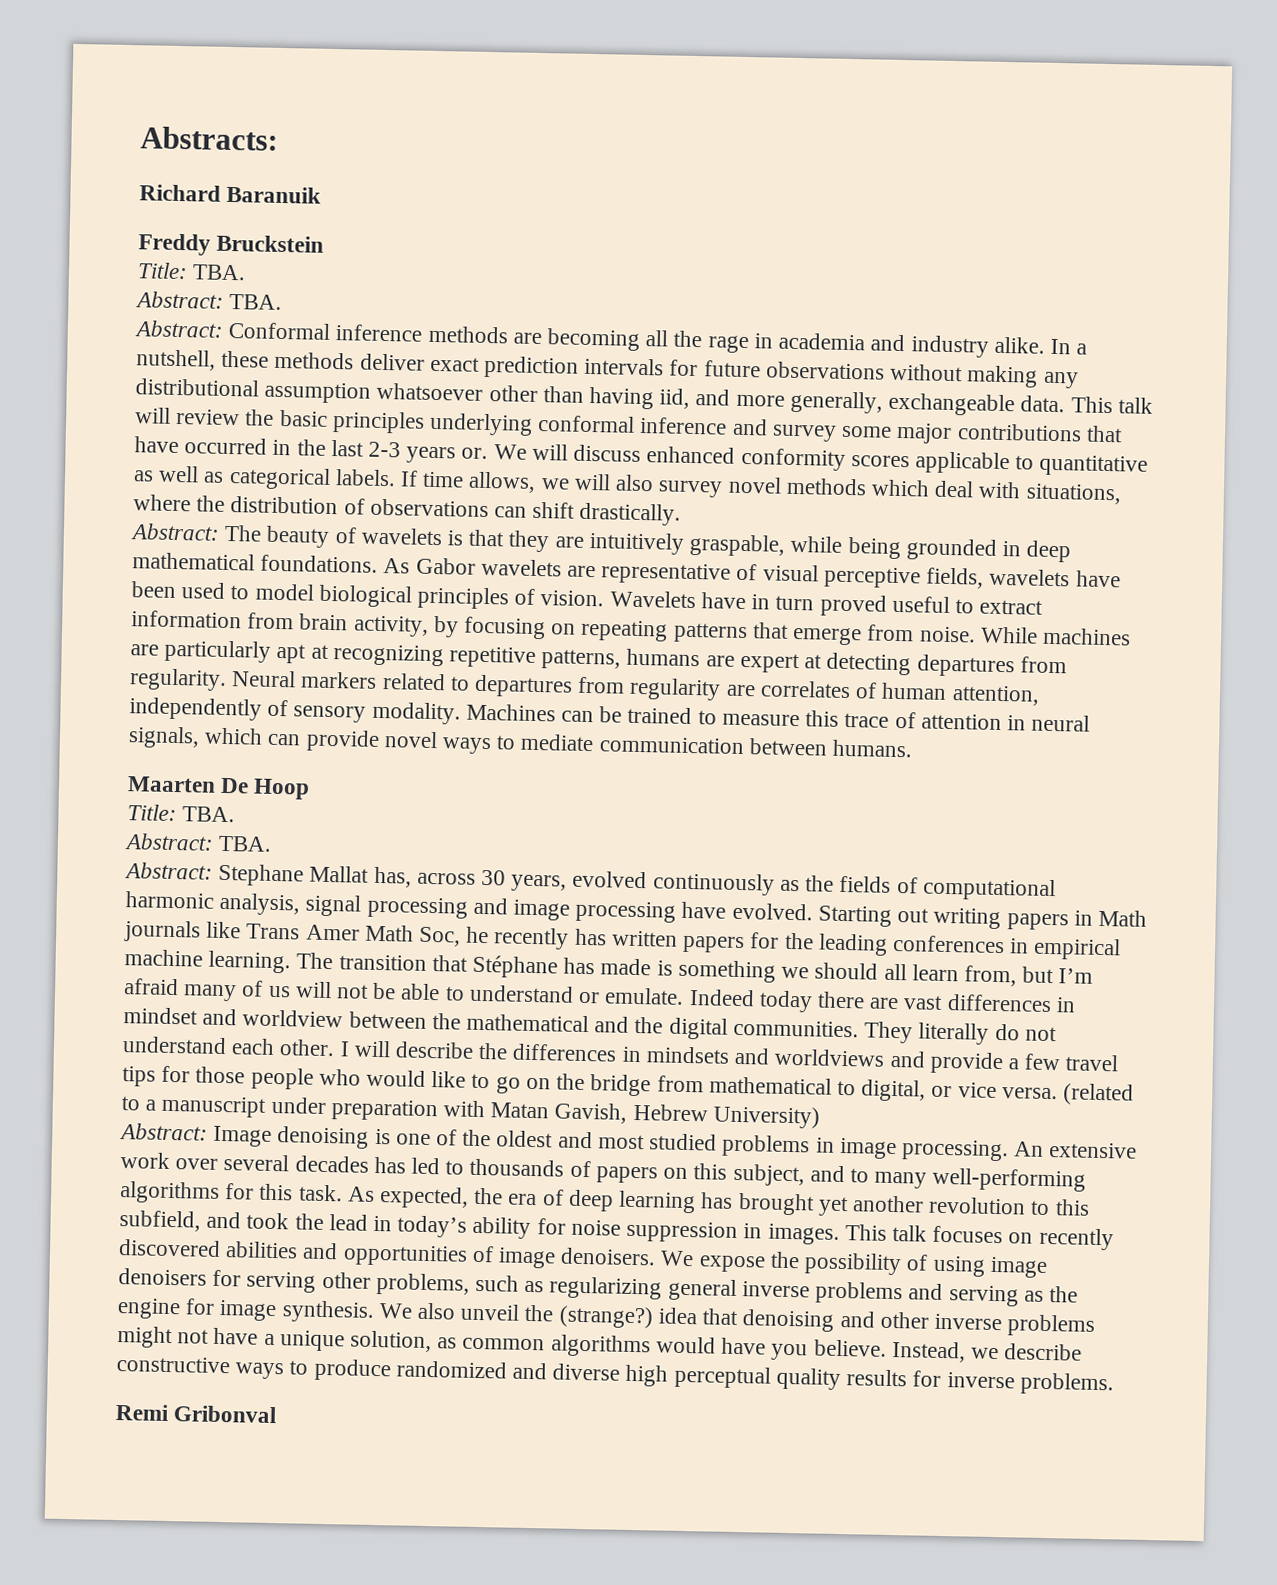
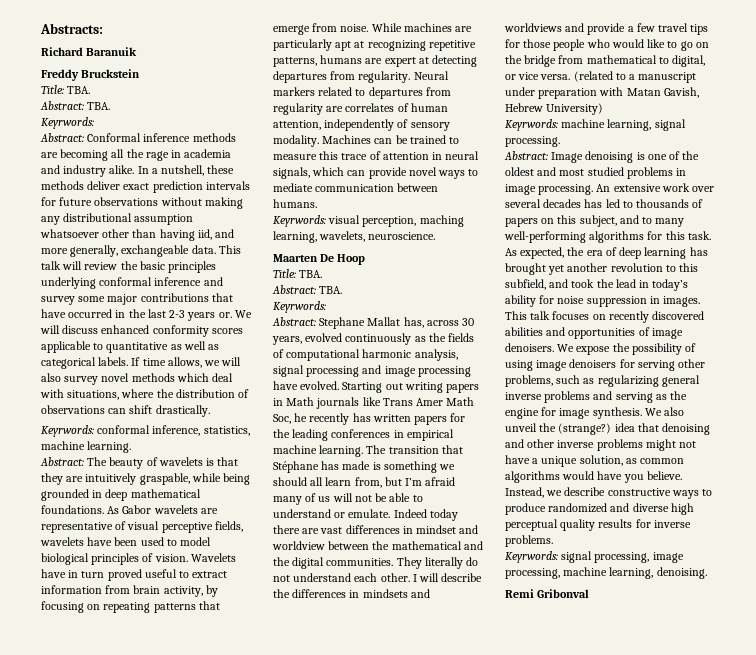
(283, 302) none -> [41,117,94,129] // Keyrwords:
(682, 514) none -> [41,425,250,437] [41,441,132,453] // Keyrwords: conformal inference, statistics, machine learning.
(914, 748) none -> [273,215,464,227] [273,231,436,243] // Keyrwords: visual perception, maching learning, wavelets, neuroscience.
(273, 843) none -> [273,301,326,313] // Keyrwords:
(820, 1117) none -> [505,119,686,131] [505,136,560,147] // Keyrwords: machine learning, signal processing.
(1114, 1384) none -> [505,551,684,563] [505,567,707,579] // Keyrwords: signal processing, image processing, machine learning, denoising.

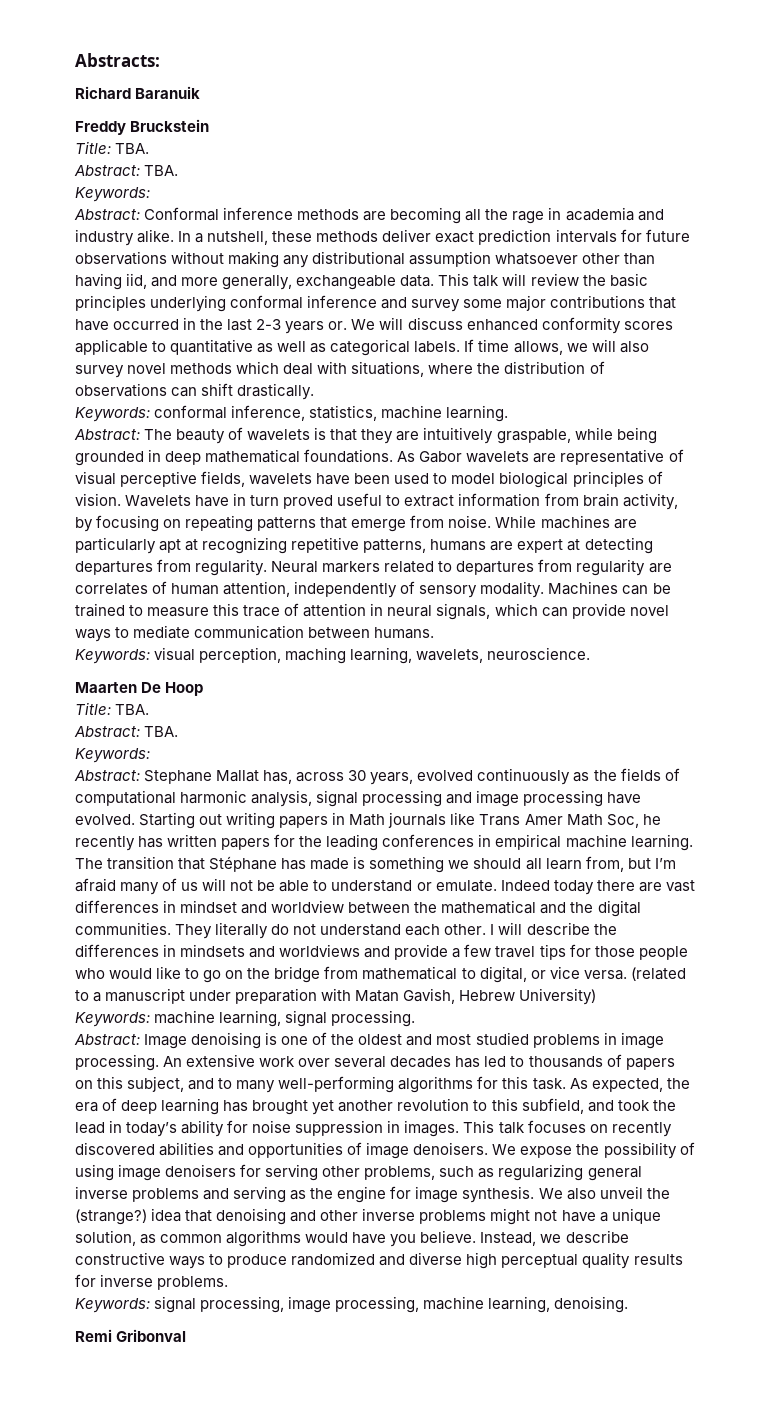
[41,117,94,129] Keyrwords: -> [75,187,150,202] Keywords:
[41,425,94,437] Keyrwords: -> [75,407,150,422] Keywords:
[273,215,326,227] Keyrwords: -> [75,649,150,664] Keywords:
[273,301,326,313] Keyrwords: -> [75,748,150,763] Keywords:
[505,119,558,131] Keyrwords: -> [75,1012,150,1027] Keywords:
[505,551,558,563] Keyrwords: -> [75,1298,150,1313] Keywords:

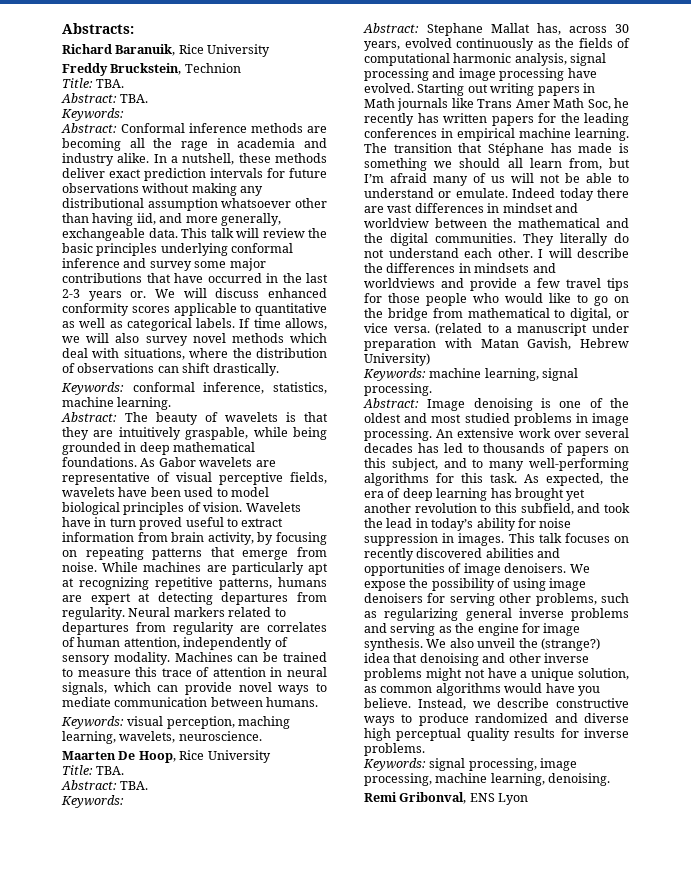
[135,86,201,99] Baranuik -> [115,44,271,57] Baranuik, Rice University
[130,119,210,132] Bruckstein -> [110,63,241,75] Bruckstein, Technion
[165,682,204,696] Hoop -> [138,750,271,763] Hoop, Rice University
[116,1329,187,1342] Gribonval -> [399,792,529,805] Gribonval, ENS Lyon

